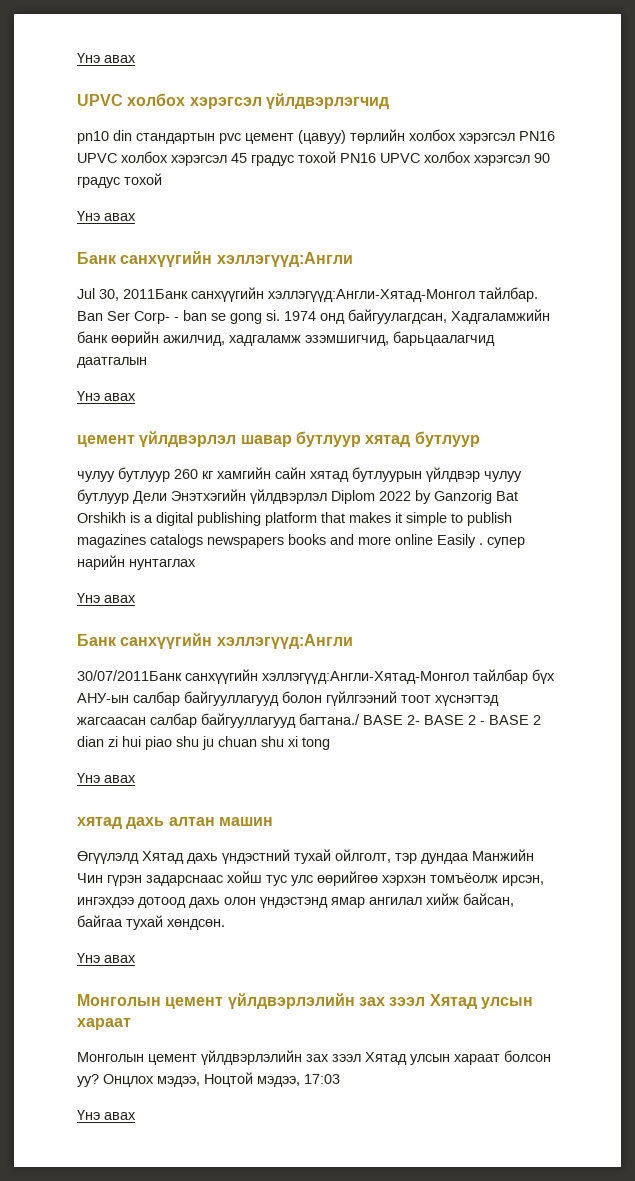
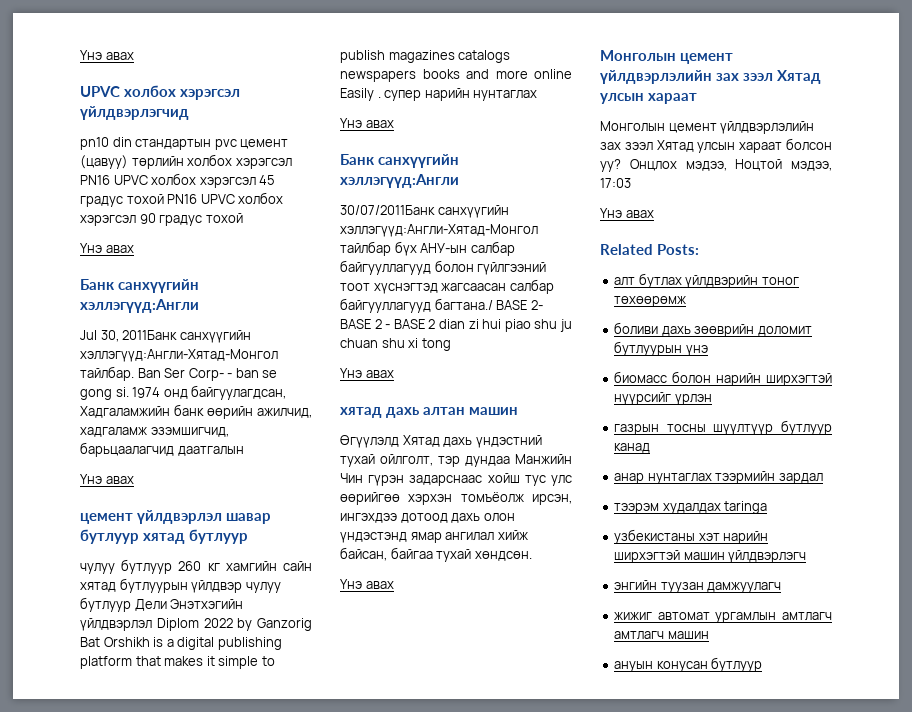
(136, 1116) none -> [600,244,699,255] [614,273,799,288] [614,296,687,307] [614,322,812,337] [614,341,708,356] [614,371,832,386] [614,392,712,405] [614,420,832,435] [614,443,651,453] [614,471,823,484] [614,501,768,514] [614,529,769,544] [614,550,807,563] [614,580,782,593] [614,612,832,623] [614,631,709,640] [614,657,763,672] // Related Posts: // алт бутлах үйлдвэрийн тоног төхөөрөмж // боливи дахь зөөврийн доломит бутлуурын үнэ // биомасс болон нарийн ширхэгтэй нүүрсийг үрлэн // газрын тосны шүүлтүүр бутлуур канад // анар нунтаглах тээрмийн зардал // тээрэм худалдах taringa // узбекистаны хэт нарийн ширхэгтэй машин үйлдвэрлэгч // энгийн туузан дамжуулагч // жижиг автомат ургамлын амтлагч амтлагч машин // ануын конусан бутлуур

